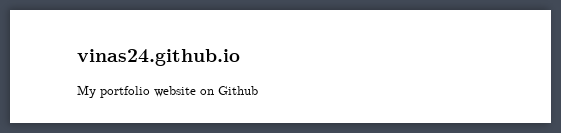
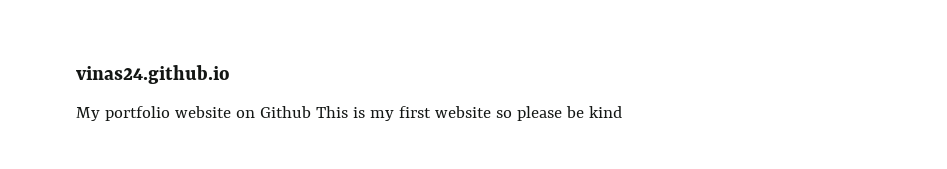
(258, 90) none -> [315,106,622,121] This is my first website so please be kind

